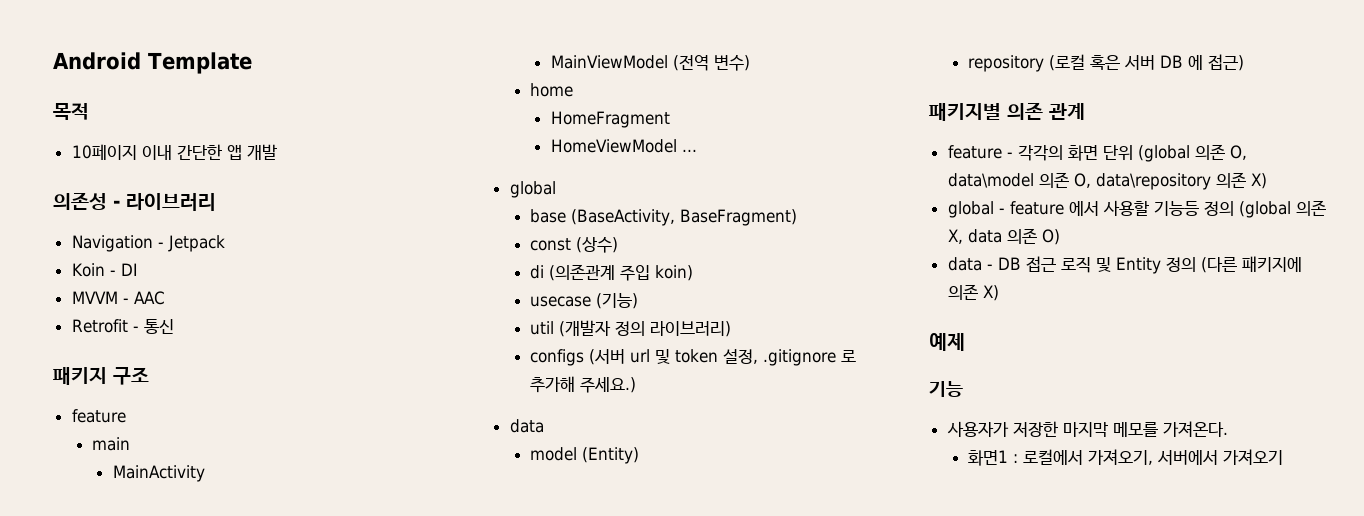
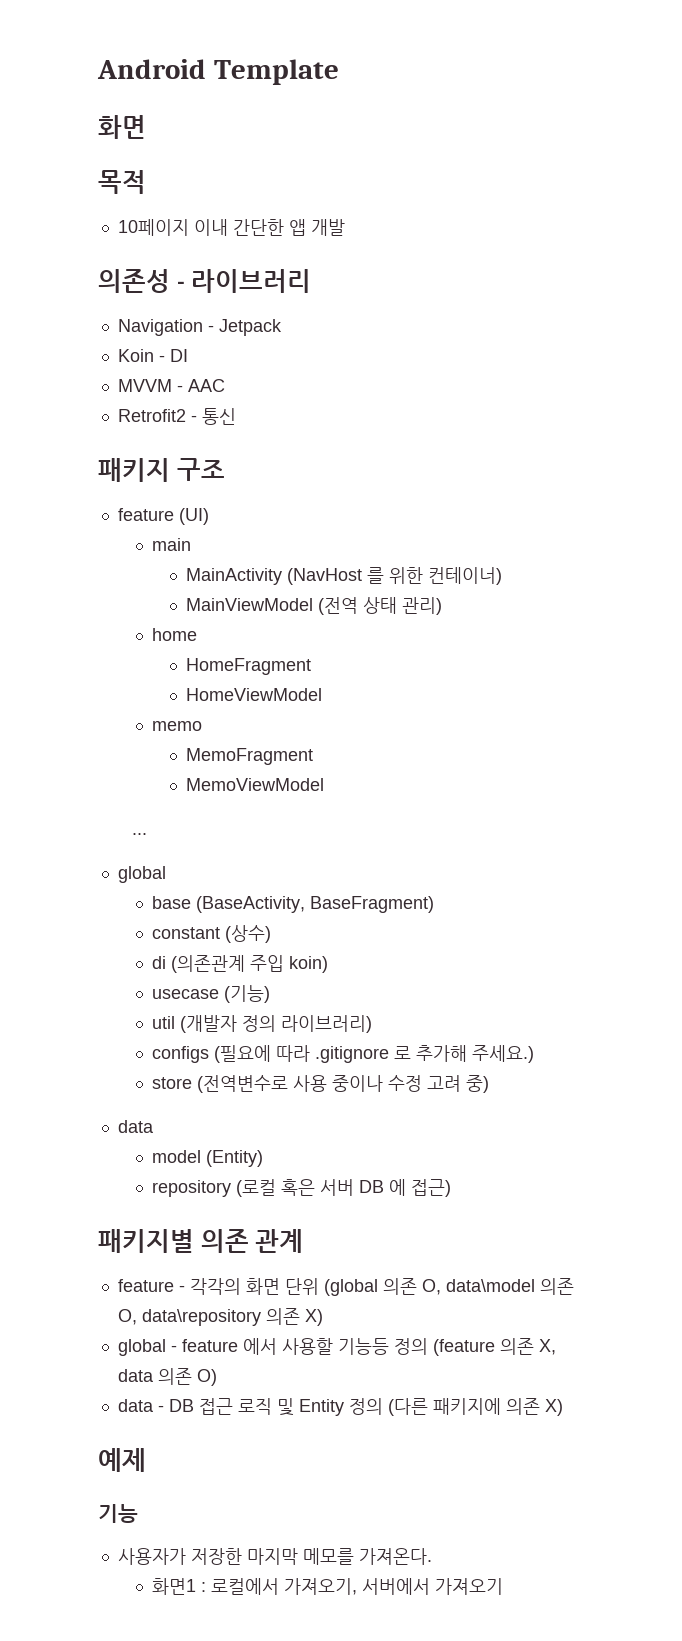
(252, 63) none -> [98,115,146,139] // 화면
[71,319,128,333] Retrofit -> [117,409,186,422] Retrofit2
(126, 416) none -> [178,508,209,525] (UI)
(205, 473) none -> [287,567,503,585] (NavHost 를 위한 컨테이너)
[713,55,750,71] 변수) -> [363,597,443,615] 상태 관리)
(677, 146) none -> [152,721,203,731] [186,748,314,765] [186,778,325,791] // memo // MemoFragment // MemoViewModel //
[530,238,572,251] const -> [152,927,221,939] constant
[589,349,759,365] (서버 url 및 token 설정, -> [214,1045,311,1063] (필요에 따라
(637, 385) none -> [152,1075,490,1093] // store (전역변수로 사용 중이나 수정 고려 중)
[1238,201,1291,218] (global -> [432,1339,495,1356] (feature

